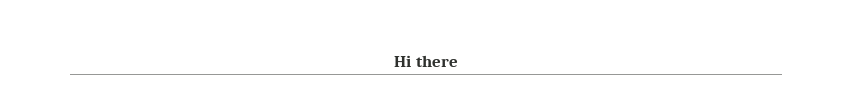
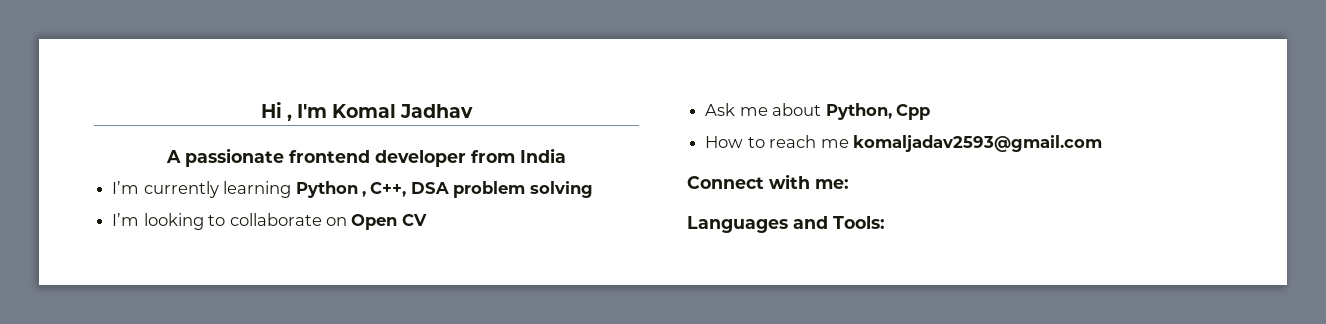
[415,55,458,67] there -> [286,104,474,121] [166,148,566,167] [112,181,593,198] [112,213,427,230] [705,103,930,120] [705,135,1102,152] [687,174,849,189] [687,216,885,233] , I'm Komal Jadhav // A passionate frontend developer from India // I’m currently learning Python , C++, DSA problem solving // I’m looking to collaborate on Open CV // Ask me about Python, Cpp // How to reach me komaljadav2593@gmail.com // Connect with me: // Languages and Tools:

